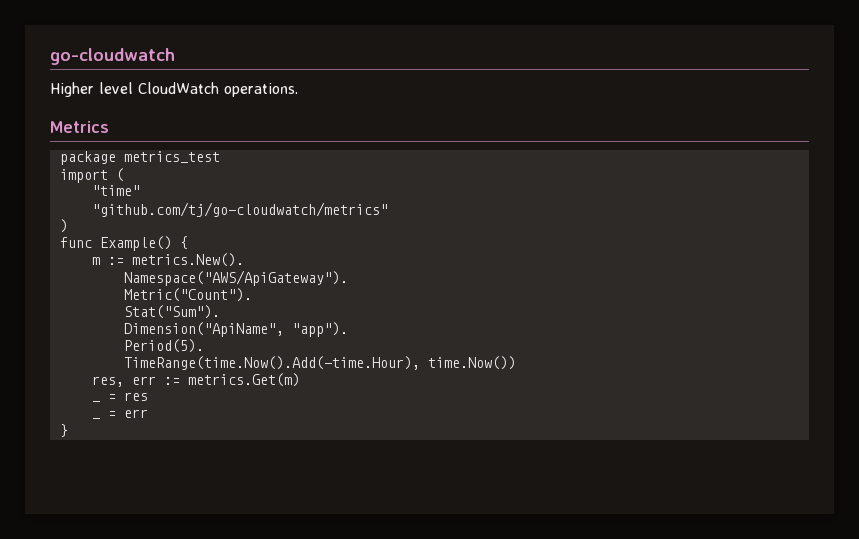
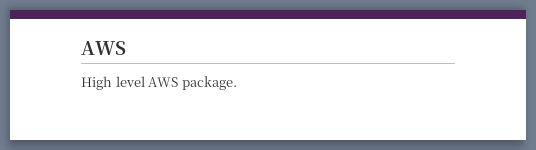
[50,48,175,65] [50,82,298,97] [50,121,109,133] [59,151,220,165] [59,168,124,183] [91,185,140,196] [91,202,388,217] [59,219,68,233] [59,236,188,251] [91,253,244,267] [123,270,348,286] [123,288,252,302] [123,305,220,319] [123,322,348,337] [123,339,204,353] [123,356,516,370] [91,373,300,387] [91,401,100,402] [107,392,148,401] [91,418,100,419] [107,409,148,418] [59,424,68,437] go-cloudwatch // Higher level CloudWatch operations. // Metrics // package metrics_test // import ( // "time" // "github.com/tj/go-cloudwatch/metrics" // ) // func Example() { // m := metrics.New(). // Namespace("AWS/ApiGateway"). // Metric("Count"). // Stat("Sum"). // Dimension("ApiName", "app"). // Period(5). // TimeRange(time.Now().Add(-time.Hour), time.Now()) // res, err := metrics.Get(m) // _ = res // _ = err // } -> [81,41,126,55] [81,76,237,90] AWS // High level AWS package.

